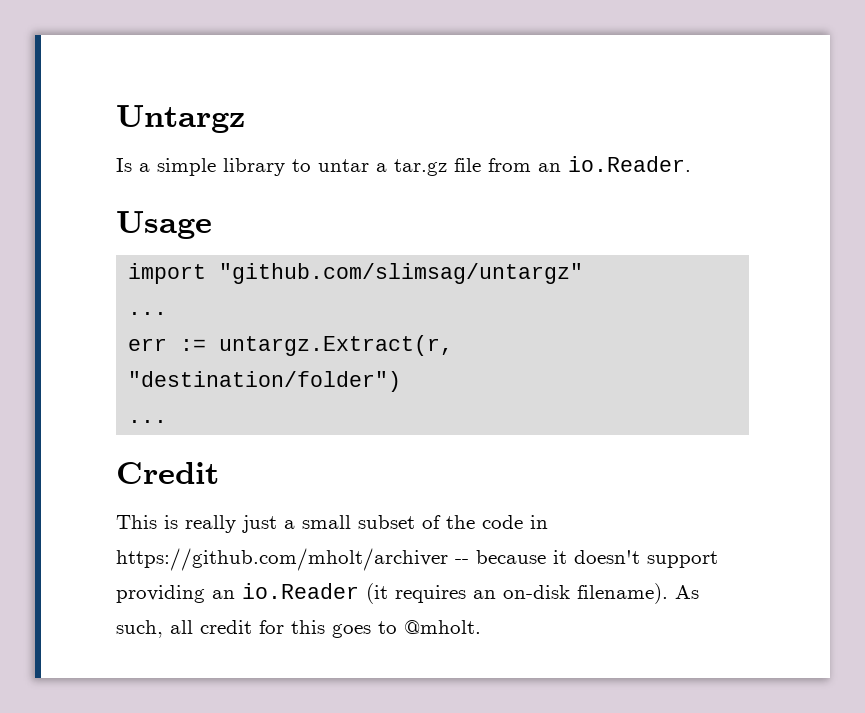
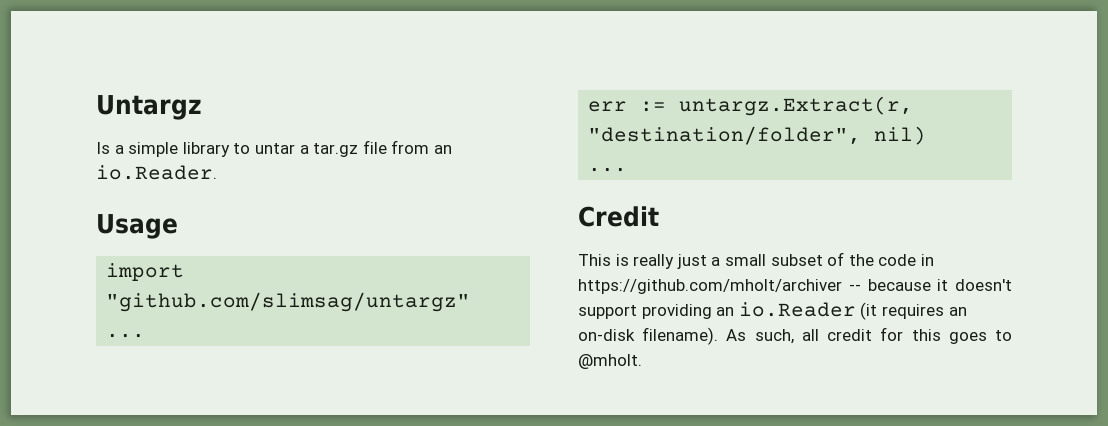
[128,371,402,392] "destination/folder") -> [588,126,927,145] "destination/folder", nil)

